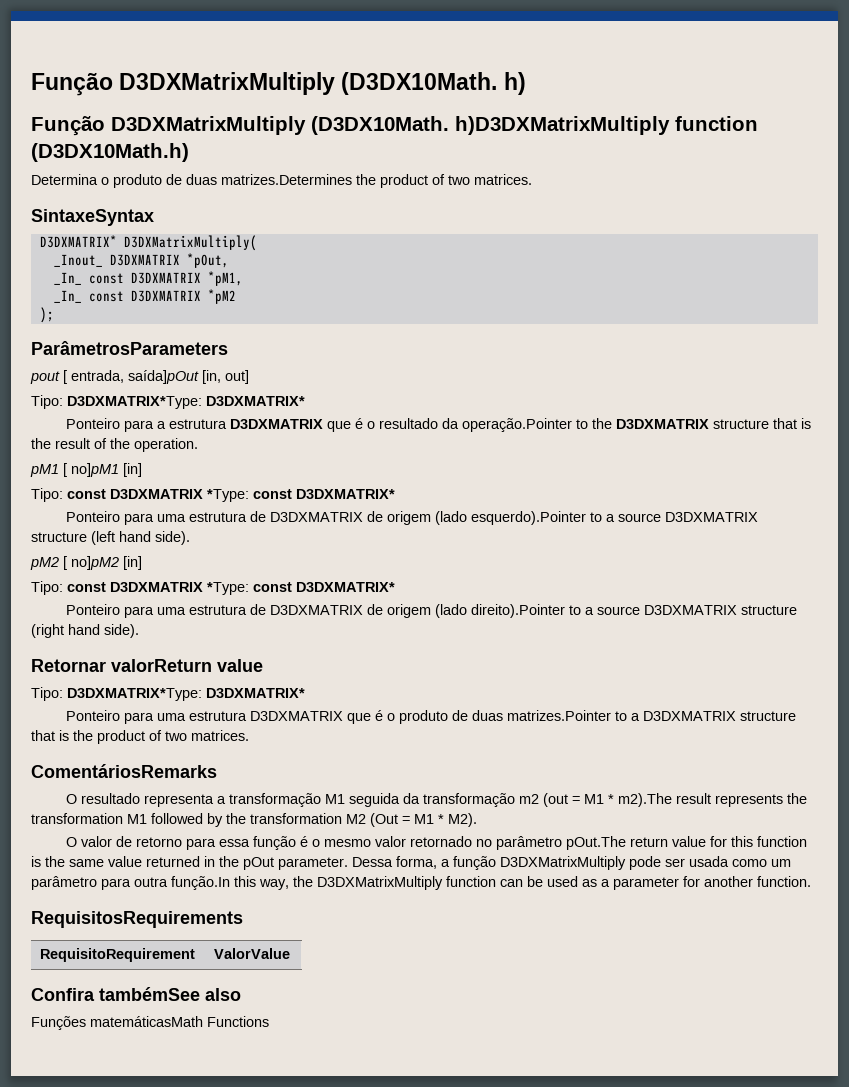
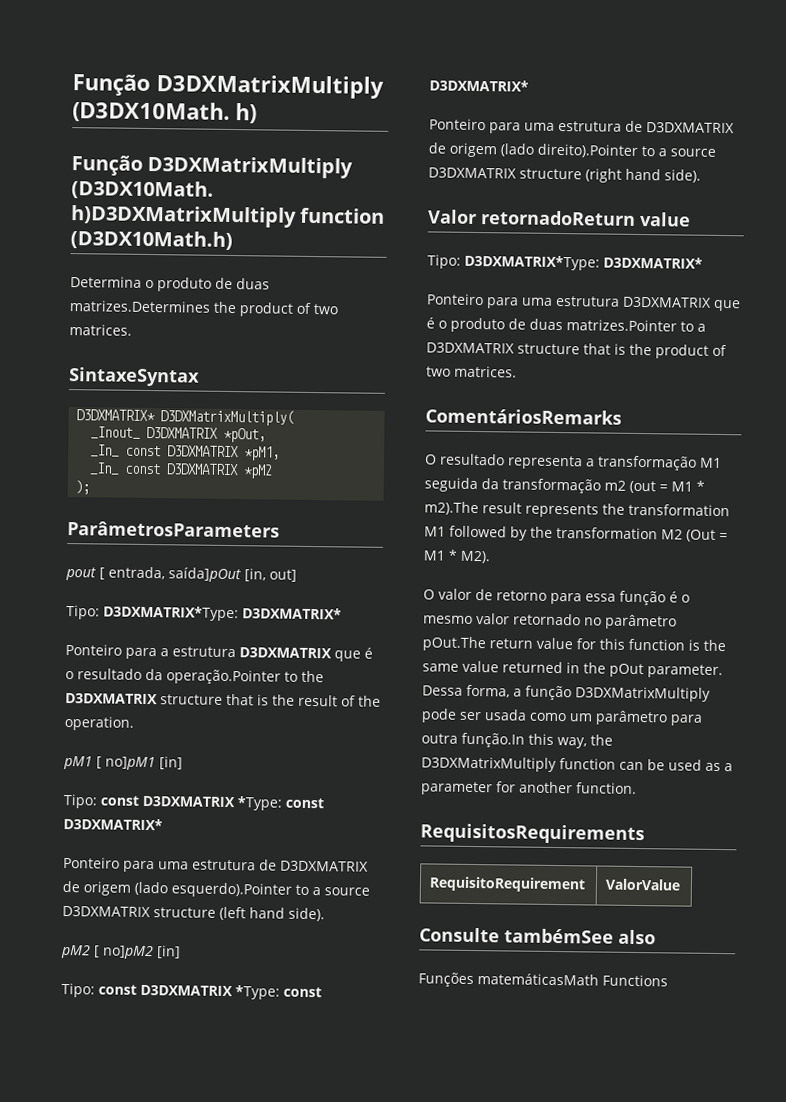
[31,659,212,672] Retornar valorReturn -> [428,209,636,226] Valor retornadoReturn
[31,988,95,1001] Confira -> [419,927,500,943] Consulte

